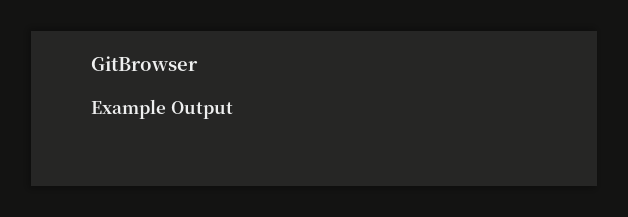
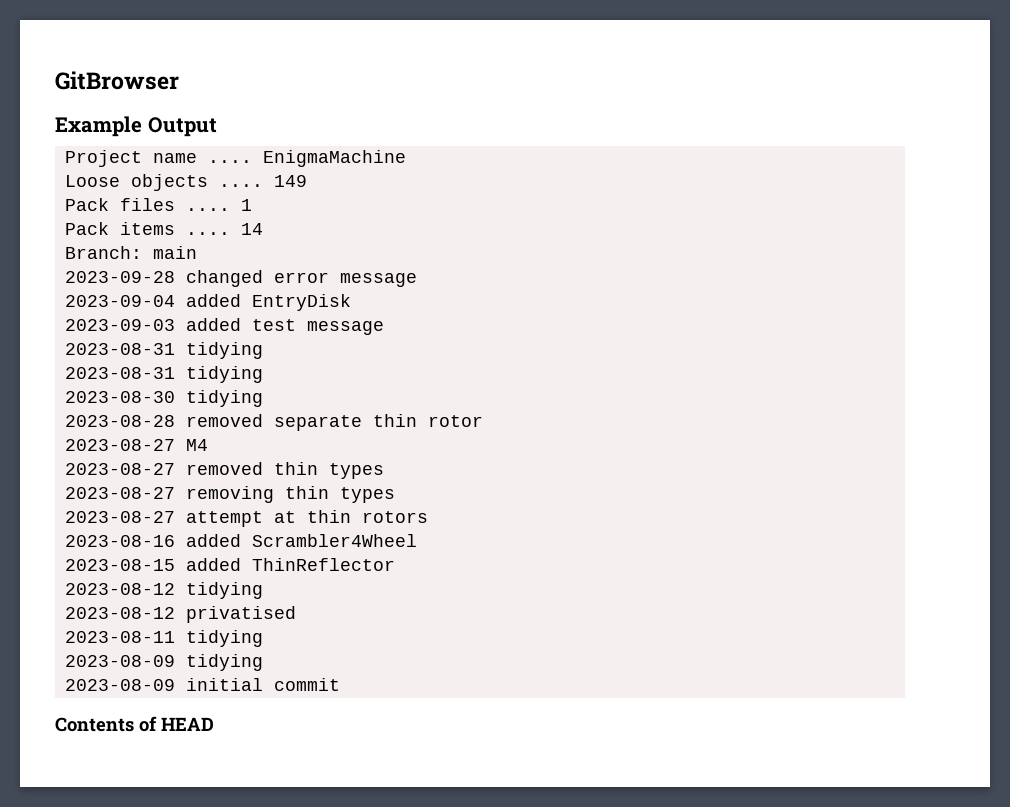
(233, 110) none -> [64,150,406,167] [64,174,307,191] [64,198,252,211] [64,222,263,235] [64,246,197,259] [64,270,417,287] [64,294,351,311] [64,318,384,335] [64,342,263,359] [64,366,263,383] [64,390,263,407] [64,414,483,431] [64,439,208,451] [64,462,384,479] [64,486,395,503] [64,510,428,527] [64,534,417,547] [64,558,395,571] [64,582,263,599] [64,606,296,623] [64,630,263,647] [64,654,263,671] [64,678,340,691] [55,716,214,732] // Project name .... EnigmaMachine // Loose objects .... 149 // Pack files .... 1 // Pack items .... 14 // Branch: main // 2023-09-28 changed error message // 2023-09-04 added EntryDisk // 2023-09-03 added test message // 2023-08-31 tidying // 2023-08-31 tidying // 2023-08-30 tidying // 2023-08-28 removed separate thin rotor // 2023-08-27 M4 // 2023-08-27 removed thin types // 2023-08-27 removing thin types // 2023-08-27 attempt at thin rotors // 2023-08-16 added Scrambler4Wheel // 2023-08-15 added ThinReflector // 2023-08-12 tidying // 2023-08-12 privatised // 2023-08-11 tidying // 2023-08-09 tidying // 2023-08-09 initial commit // Contents of HEAD

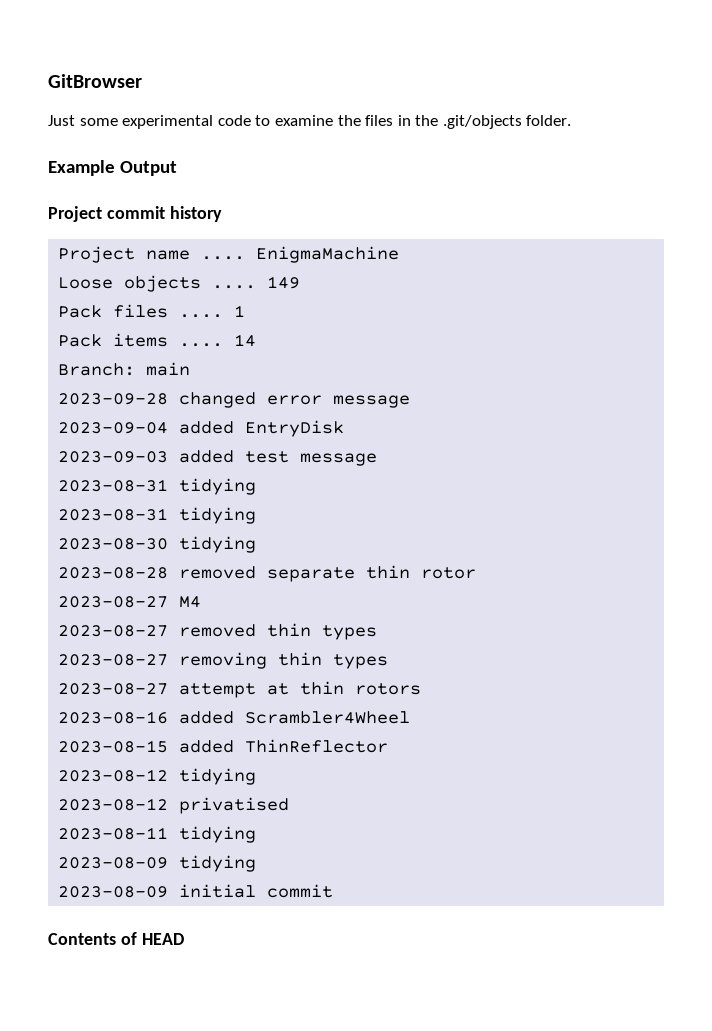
(179, 80) none -> [48,115,572,129] // Just some experimental code to examine the files in the .git/objects folder.
(217, 127) none -> [48,206,222,222] // Project commit history

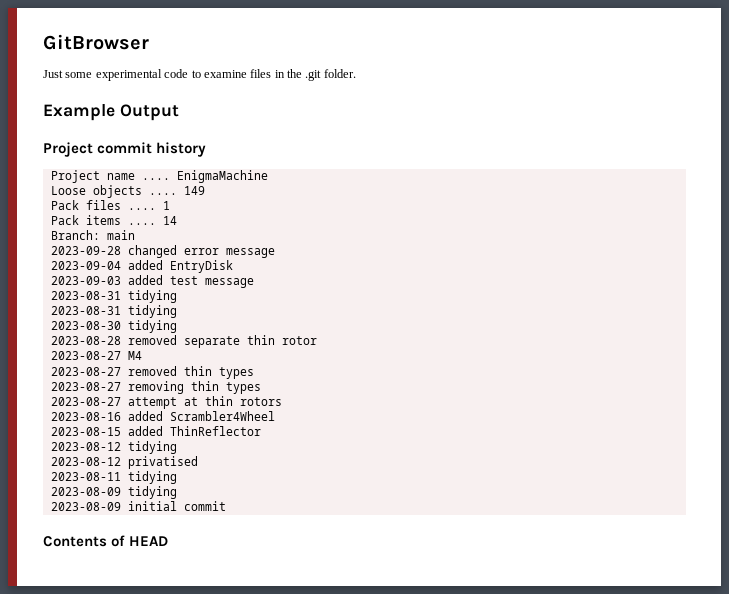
[337,115,361,126] the -> (247, 74) none
[442,115,522,129] .git/objects -> [305,70,322,81] .git

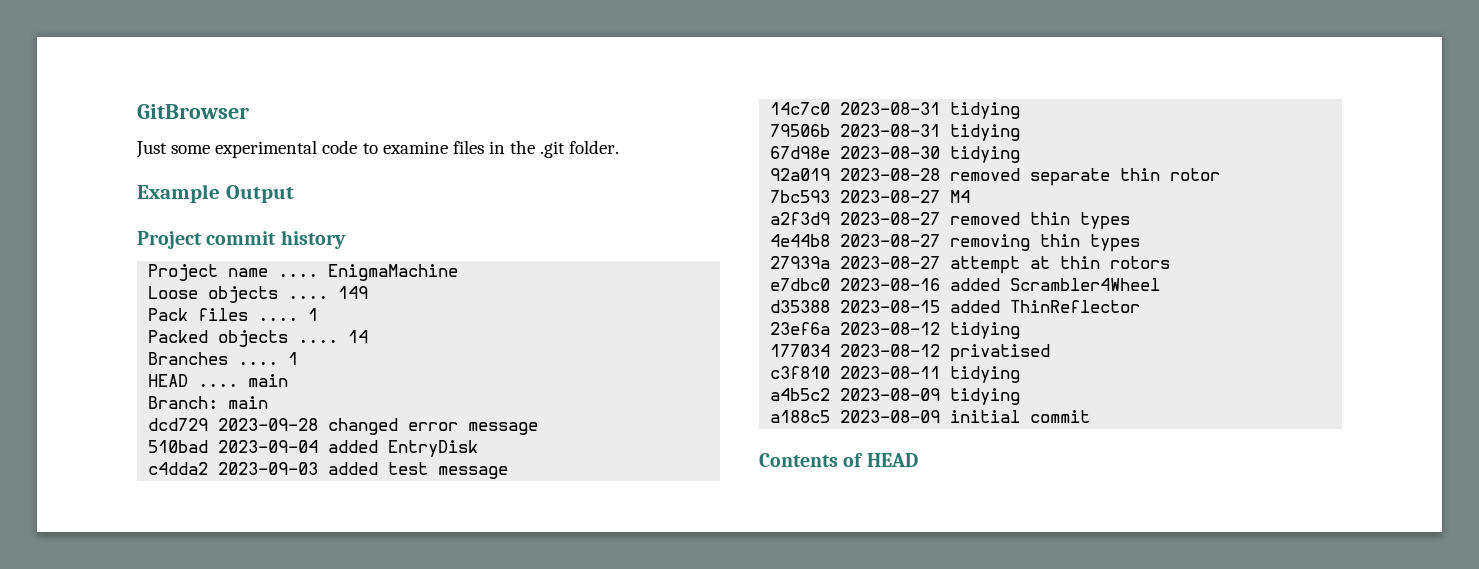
[50,215,121,225] Pack items -> [148,330,289,347] Packed objects
(177, 220) none -> [148,352,299,365] [148,374,289,387] // Branches .... 1 // HEAD .... main
(135, 235) none -> [148,418,209,431] dcd729
(275, 253) none -> [148,440,209,453] 510bad
(233, 266) none -> [148,462,209,475] c4dda2
[50,290,177,303] [50,305,177,318] 2023-08-31 tidying // 2023-08-31 tidying // -> [770,102,1021,119] [770,124,1021,141] [770,146,831,159] 14c7c0 2023-08-31 tidying // 79506b 2023-08-31 tidying // 67d98e
(177, 326) none -> [770,168,831,181] 92a019
(317, 340) none -> [770,190,831,203] 7bc593
(142, 355) none -> [770,212,831,225] a2f3d9
(254, 373) none -> [770,234,831,247] 4e44b8
(261, 388) none -> [770,256,831,269] 27939a
(282, 401) none -> [770,278,831,291] e7dbc0
(275, 416) none -> [770,300,831,313] d35388
(261, 431) none -> [770,322,831,335] 23ef6a
(177, 447) none -> [770,344,831,357] 177034
(198, 462) none -> [770,366,831,379] c3f810
(177, 477) none -> [770,388,831,401] a4b5c2
(177, 492) none -> [770,410,831,423] a188c5

